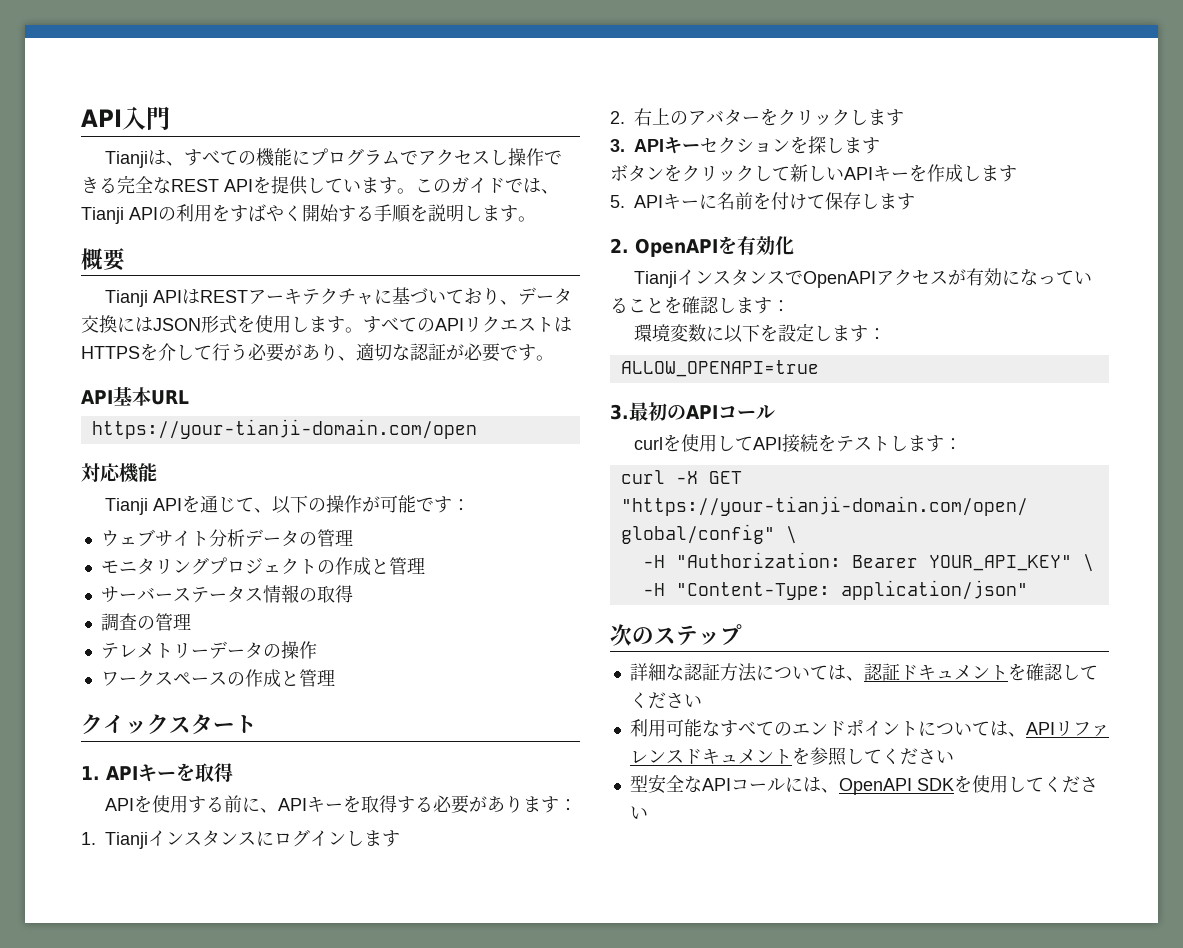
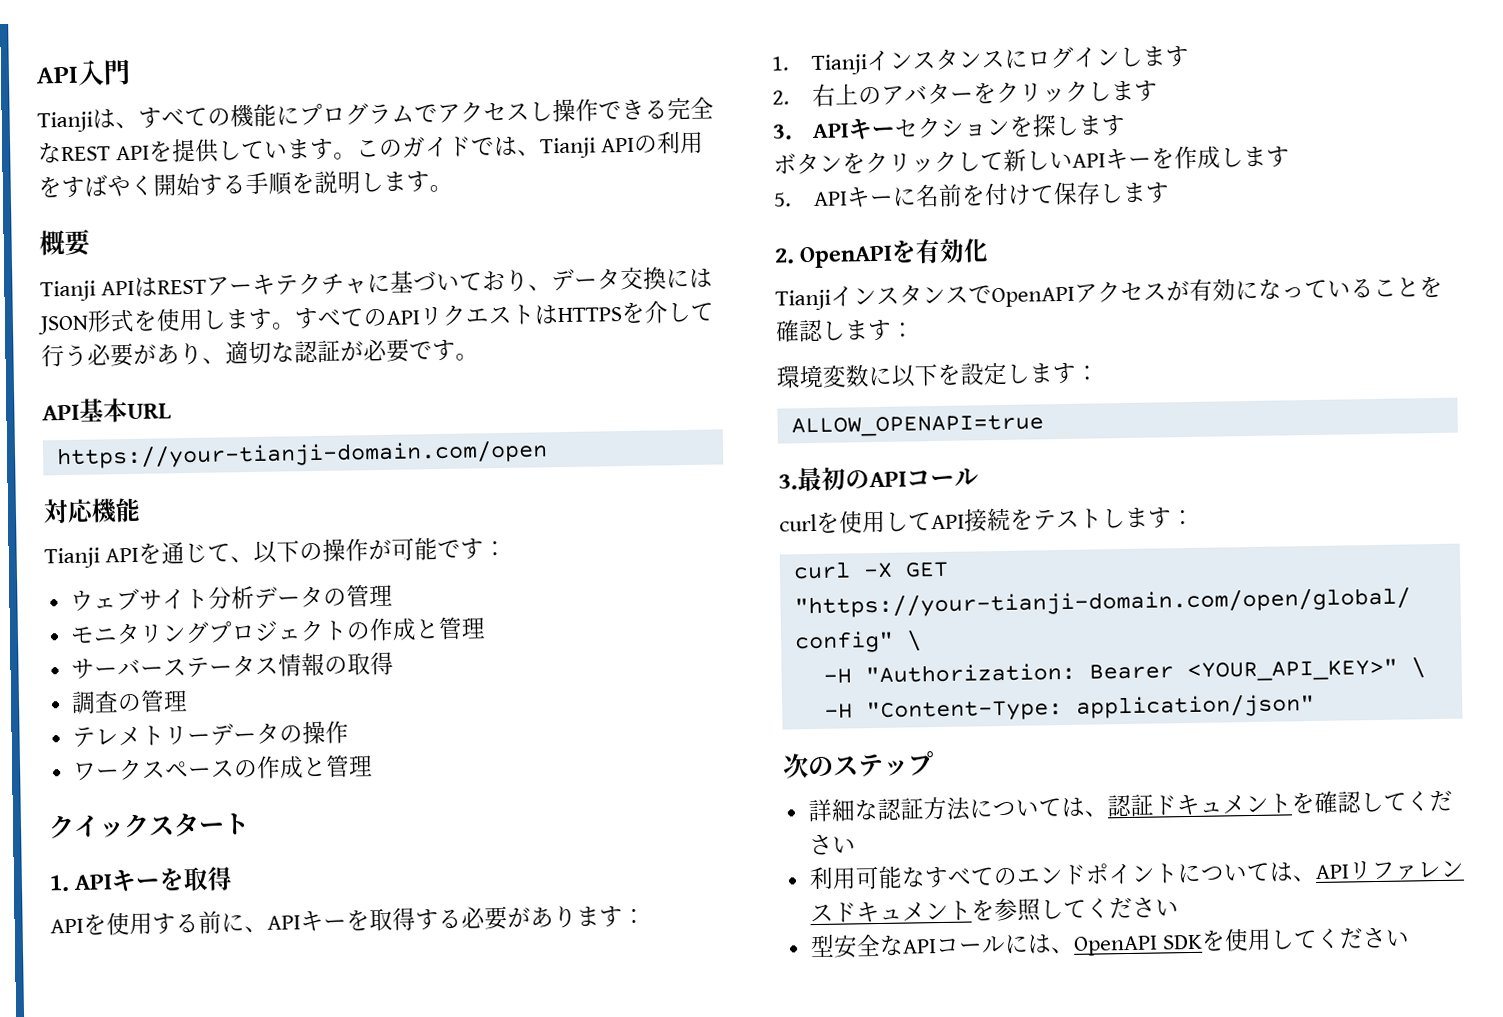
[928,555,1072,571] YOUR_API_KEY" -> [1186,658,1398,683] <YOUR_API_KEY>"

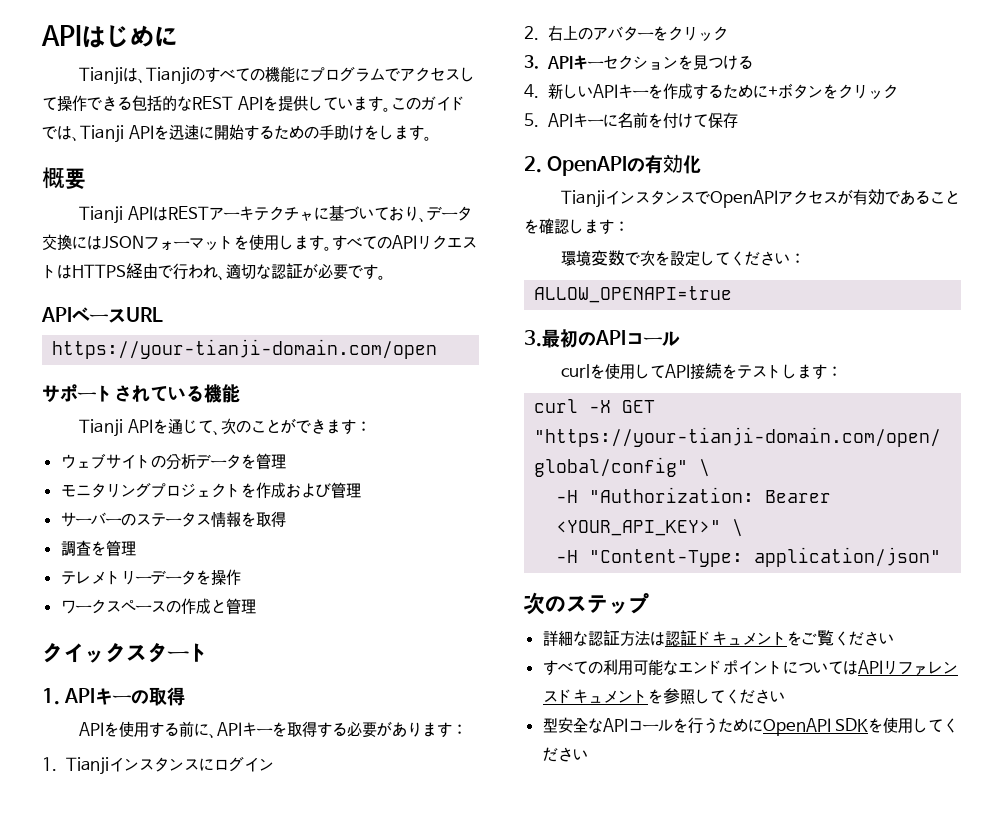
[36,58,131,86] API入門 -> [41,25,178,48] APIはじめに
(139, 125) none -> [146,67,206,85] Tianjiの
(553, 111) none -> [42,97,57,111] て
[667,96,714,121] 完全 -> [132,95,177,111] 包括的
[634,131,705,155] [38,170,361,199] の利用をすばやく開始する手順を説明 -> [153,124,379,141] を迅速に開始するための手助けを
[87,308,135,333] 形式 -> [144,236,234,250] フォーマット
[621,300,714,324] [41,342,203,368] を介して行う必要があり -> [126,263,218,280] 経由で行われ
[79,398,128,423] 基本 -> [72,307,126,323] ベース
[43,498,95,524] 対応 -> [42,384,204,403] サポートされている
[253,537,462,564] 以下の操作が可能で -> [221,418,342,435] 次のことができま
(209, 599) none -> [150,455,166,468] の
[322,588,347,606] の -> [240,454,256,469] を
[345,617,440,642] の作成と -> [240,482,331,499] を作成および
(164, 670) none -> [120,513,136,526] の
[323,656,348,674] の -> [240,512,256,527] を
[116,693,142,712] の -> [90,541,106,556] を
[278,725,303,743] の -> [195,570,211,585] を
[159,868,186,891] を -> [131,690,150,704] の
[1119,45,1190,68] します -> (275, 764) none
[1088,80,1159,102] します -> (728, 33) none
[1032,114,1127,138] [773,151,1004,175] 探します // ボタンをクリックして -> [692,55,753,70] [524,84,539,98] 見つける // 4.
[1220,146,1290,168] します -> [692,83,898,100] するために+ボタンをクリック
[1099,182,1171,204] します -> (738, 120) none
[891,240,918,263] を -> [627,158,646,172] の
[1235,278,1351,301] になってい -> [885,190,916,205] であ
[868,363,939,388] に以下 -> [625,250,656,267] で次
[1029,362,1077,385] ます -> [715,251,791,266] てください
[968,797,1108,819] については、 -> [649,632,665,646] は
[1313,789,1453,815] [808,834,856,856] 確認してください // -> [801,630,894,646] [542,660,603,676] ご覧ください // すべての
[923,866,1018,889] すべての -> (678, 667) none
[1291,874,1317,882] 、 -> (858, 668) none
[1003,934,1075,955] には、 -> [672,717,763,734] を行うために

